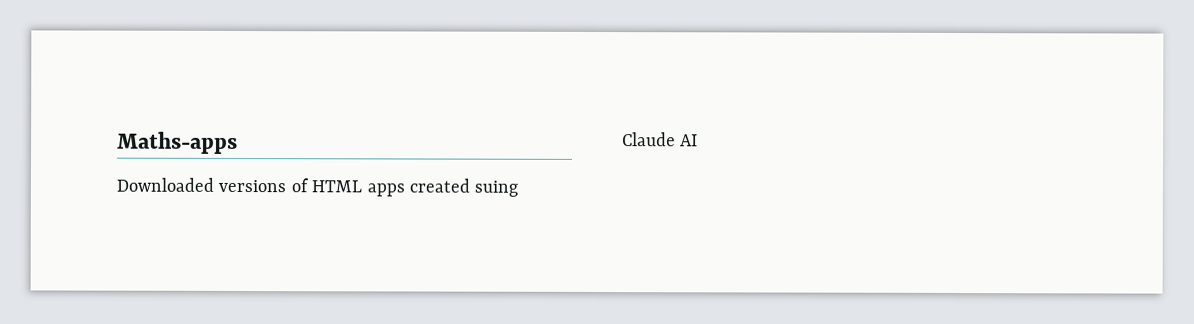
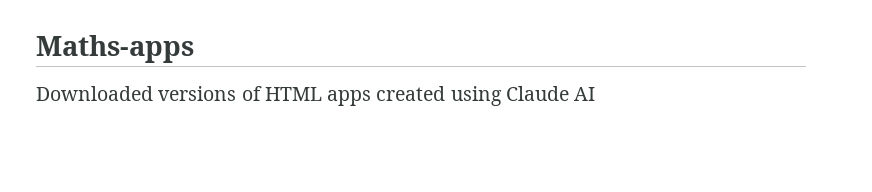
[474,180,519,197] suing -> [450,86,502,106] using

